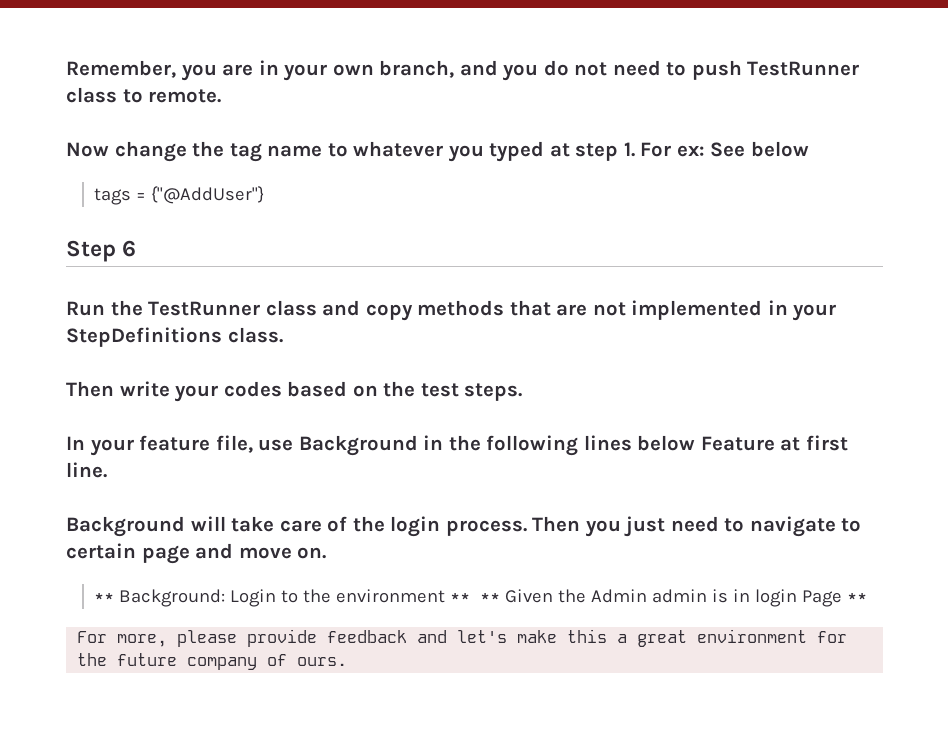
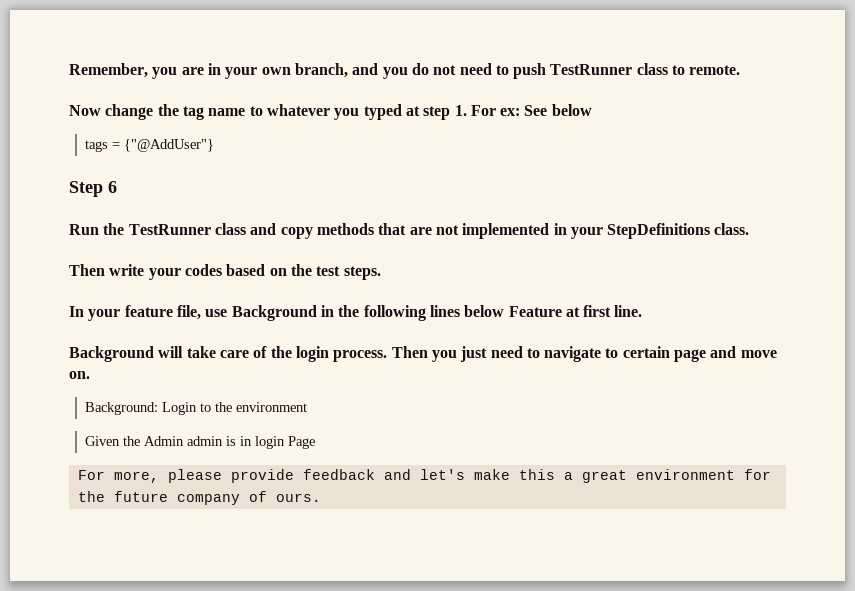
[94,593,115,602] ** -> (90, 375) none
[450,593,501,602] ** ** -> (308, 407) //
[847,593,868,602] ** -> (316, 442) none

